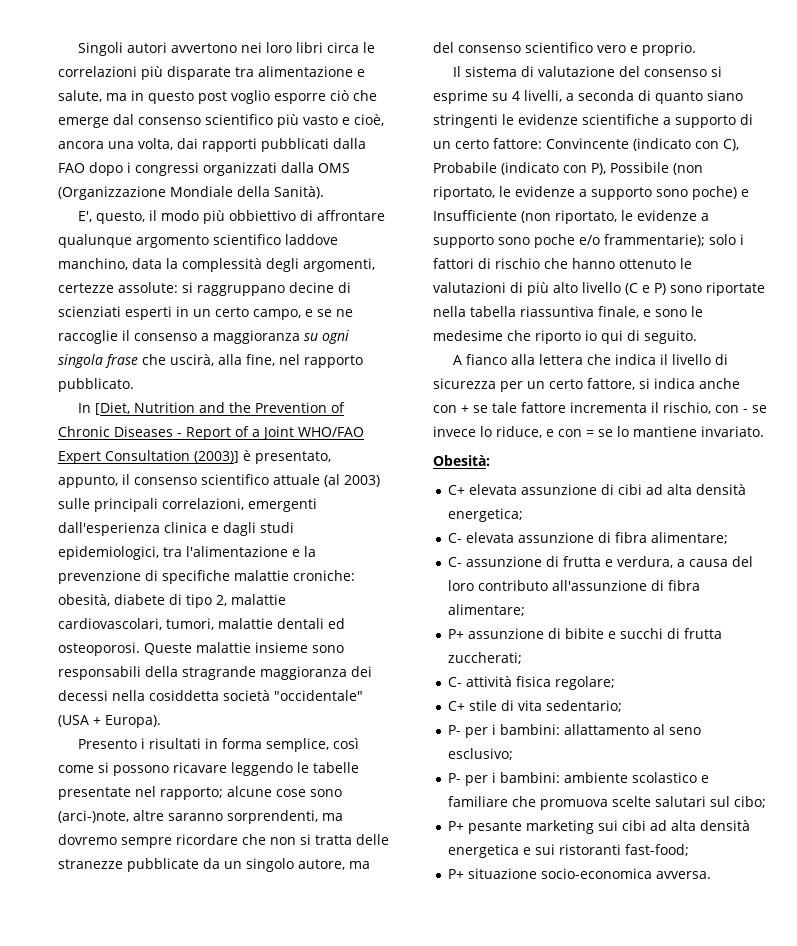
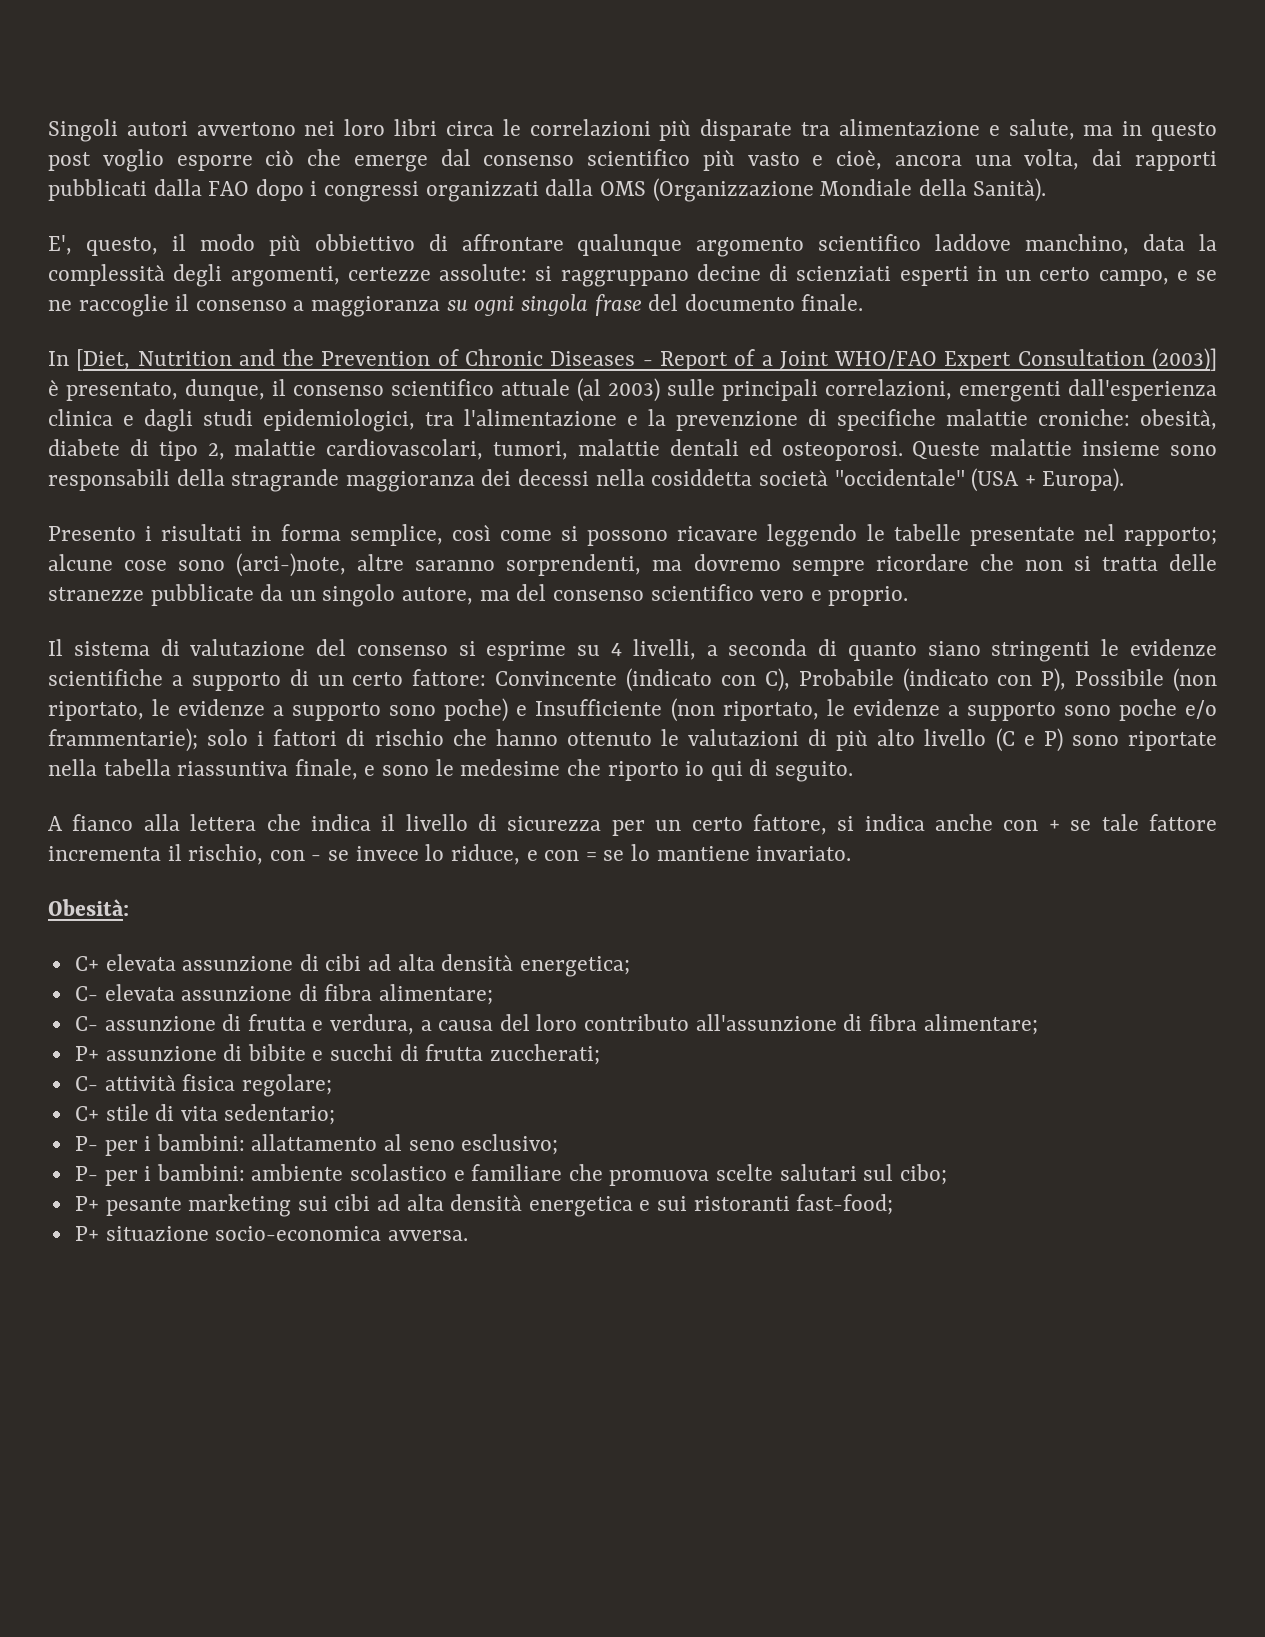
[142,354,363,368] [58,378,134,392] che uscirà, alla fine, nel rapporto pubblicato. -> [648,294,864,311] del documento finale.
[58,475,118,488] appunto, -> [185,379,265,401] dunque,

